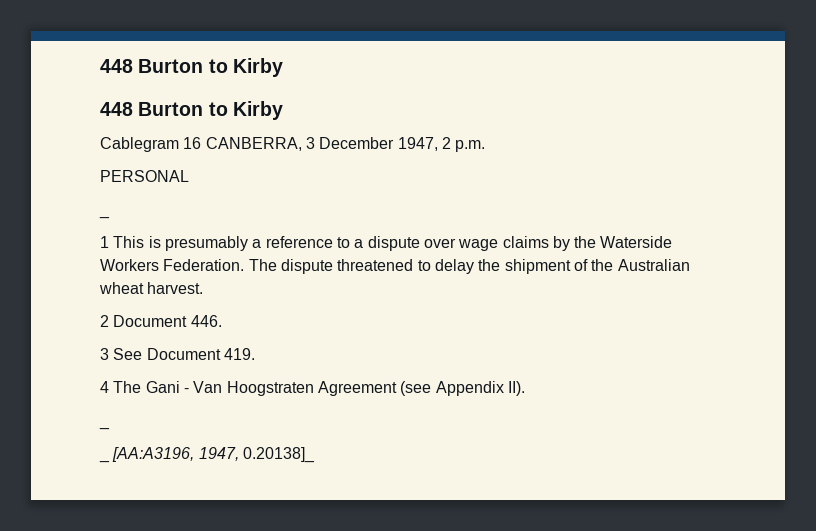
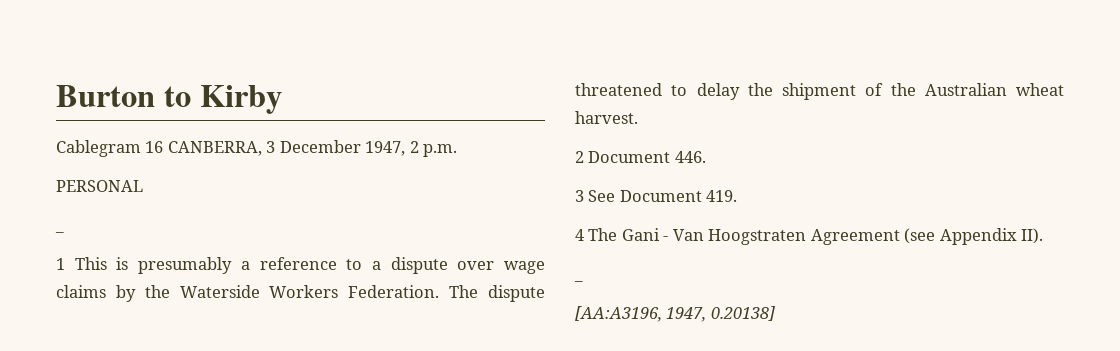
[100,58,283,77] [100,102,133,116] 448 Burton to Kirby // 448 -> (56, 96) none
[99,459,110,463] _ -> (583, 281) none
[242,447,315,463] 0.20138]_ -> [710,306,775,321] 0.20138]

